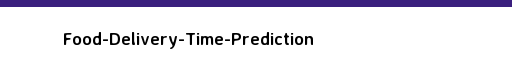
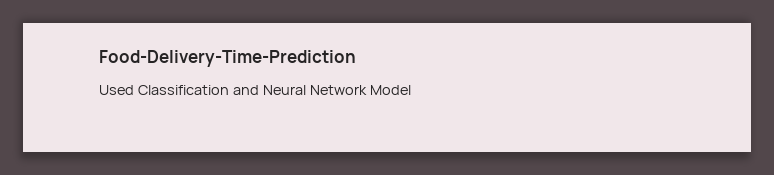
(314, 40) none -> [99,85,411,95] // Used Classification and Neural Network Model

